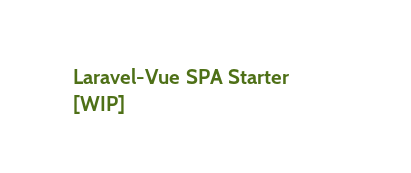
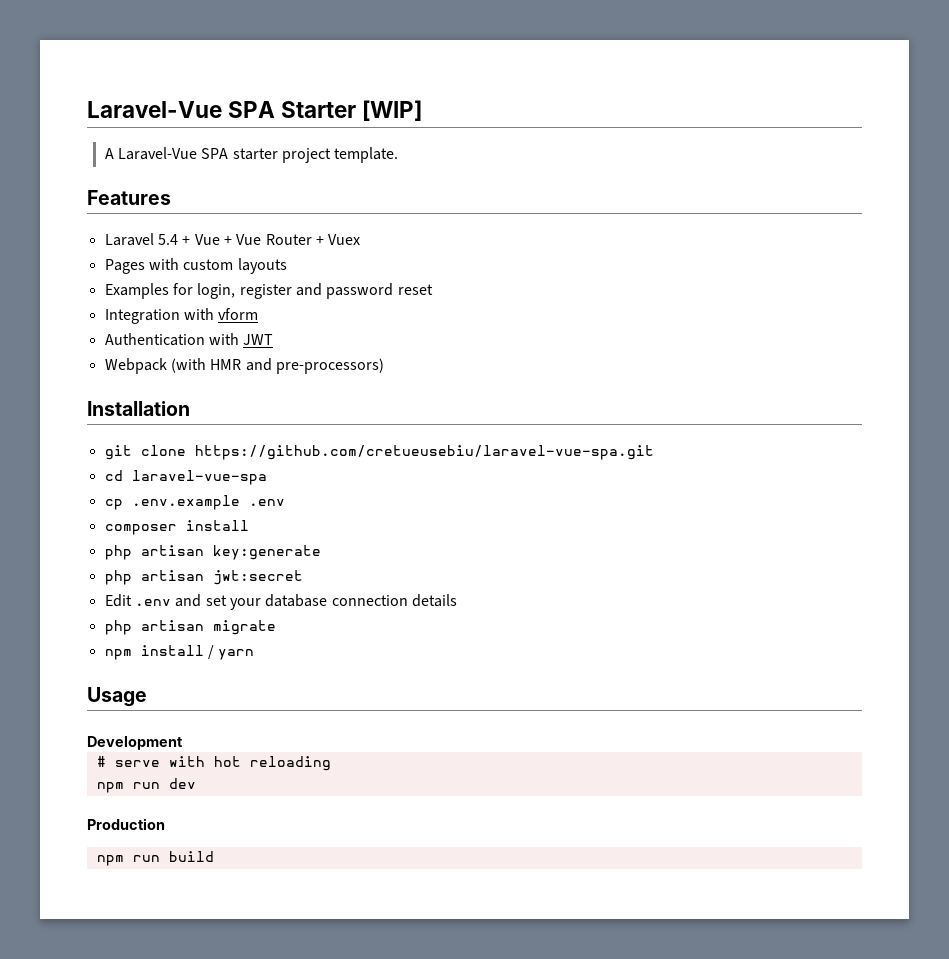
(125, 104) none -> [104,147,399,163] [87,190,171,205] [104,233,361,246] [104,258,287,274] [104,283,433,299] [104,308,259,324] [104,333,274,346] [104,358,384,374] [87,401,190,416] [104,445,654,460] [104,470,267,485] [104,495,285,510] [104,520,249,535] [104,545,321,560] [104,570,303,585] [104,594,457,610] [104,620,276,635] [104,645,255,660] [87,687,147,707] [87,736,183,750] [96,756,331,771] [96,778,196,793] [87,818,165,830] [96,851,214,866] // A Laravel-Vue SPA starter project template. // Features // Laravel 5.4 + Vue + Vue Router + Vuex // Pages with custom layouts // Examples for login, register and password reset // Integration with vform // Authentication with JWT // Webpack (with HMR and pre-processors) // Installation // git clone https://github.com/cretueusebiu/laravel-vue-spa.git // cd laravel-vue-spa // cp .env.example .env // composer install // php artisan key:generate // php artisan jwt:secret // Edit .env and set your database connection details // php artisan migrate // npm install / yarn // Usage // Development // # serve with hot reloading // npm run dev // Production // npm run build

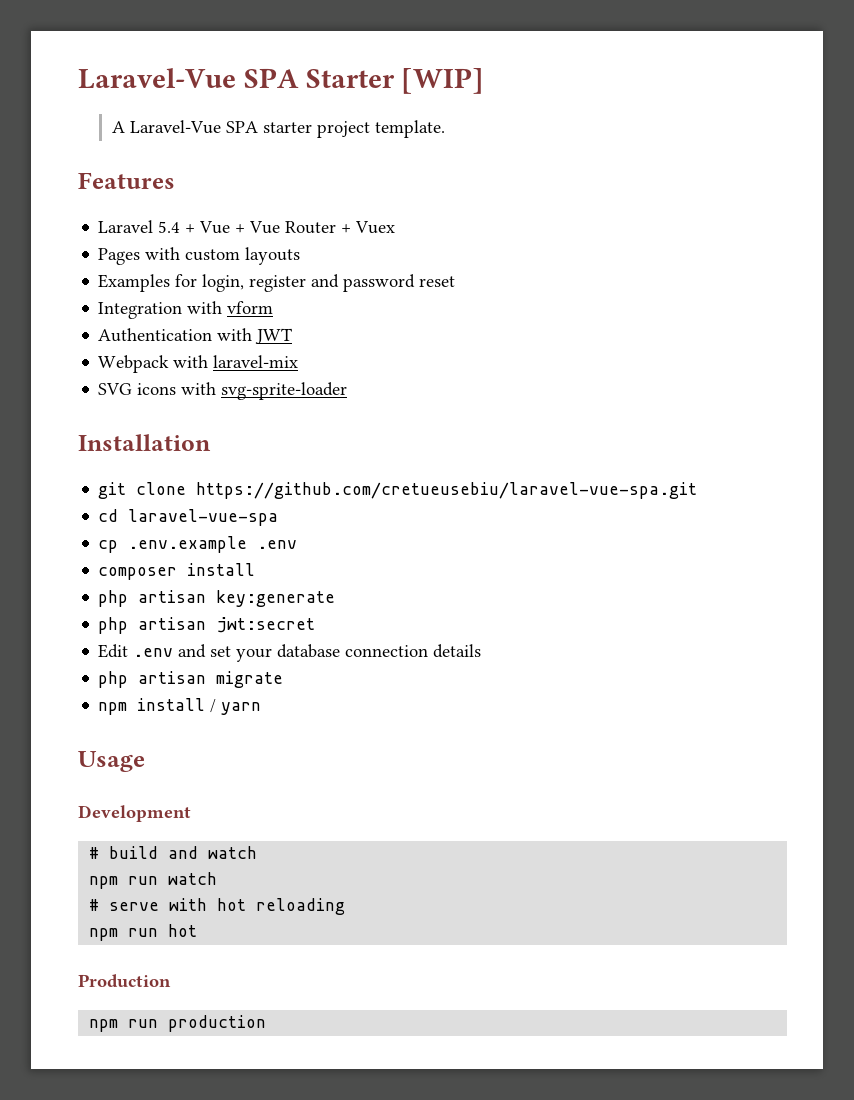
[170,358,384,374] (with HMR and pre-processors) -> [173,355,299,368] [98,382,348,400] with laravel-mix // SVG icons with svg-sprite-loader
(183, 743) none -> [89,846,258,859] [89,872,218,889] // # build and watch // npm run watch
[168,778,196,789] dev -> [168,924,198,937] hot
[168,851,214,862] build -> [168,1015,267,1032] production

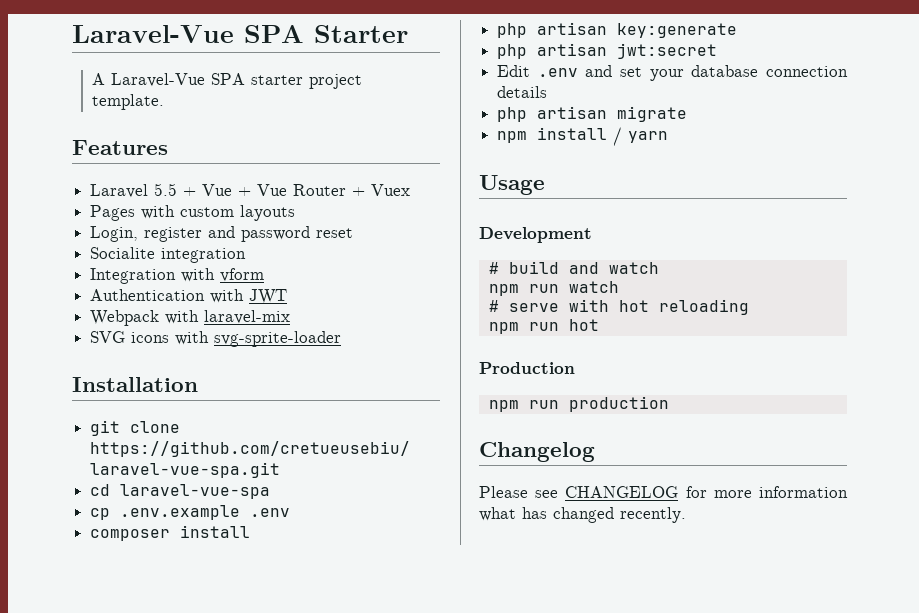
[401,68,485,94] [WIP] -> (408, 34) none
[158,221,181,233] 5.4 -> [154,183,178,196] 5.5
[98,274,245,292] Examples for login, -> [90,226,139,242] Login,
(456, 281) none -> [90,247,247,263] // Socialite integration
(267, 1023) none -> [479,442,595,462] [479,486,848,498] [479,507,686,523] // Changelog // Please see CHANGELOG for more information what has changed recently.

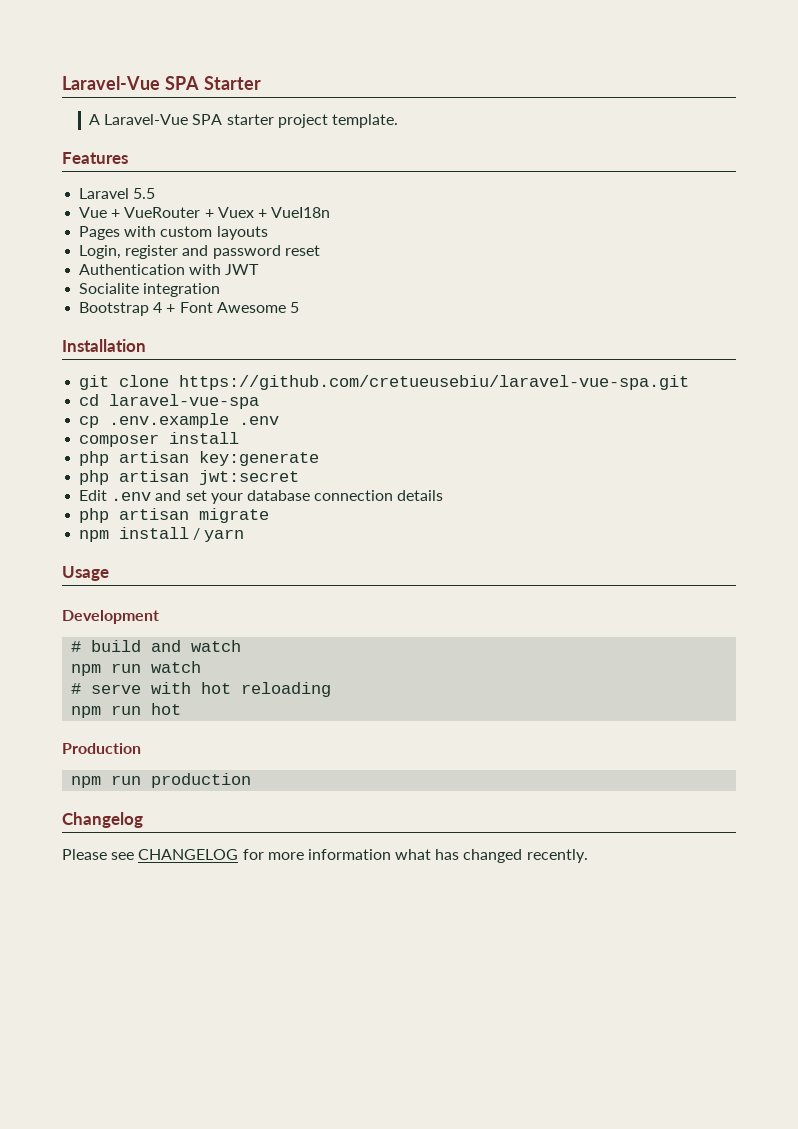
[183,187,197,196] + -> (156, 193) //
[257,184,347,196] Vue Router -> [124,207,201,218] VueRouter
(411, 190) none -> [257,207,331,218] + VueI18n
[90,247,247,263] [90,268,265,284] [90,289,288,304] [90,310,291,326] [90,331,342,347] Socialite integration // Integration with vform // Authentication with JWT // Webpack with laravel-mix // SVG icons with svg-sprite-loader -> [79,264,260,275] [79,283,221,297] [79,302,299,316] Authentication with JWT // Socialite integration // Bootstrap 4 + Font Awesome 5

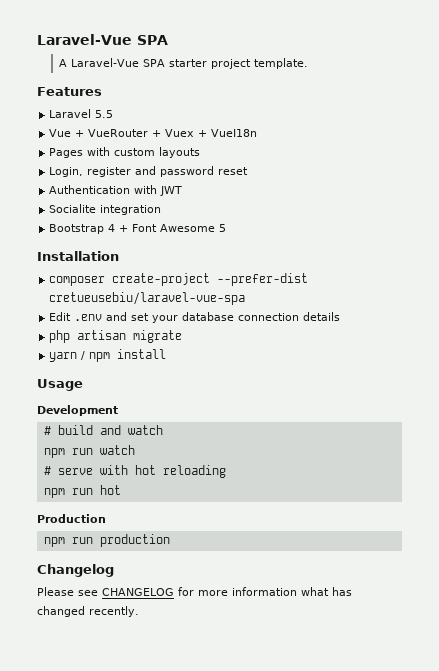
[62,76,261,90] Laravel-Vue SPA Starter -> [37,34,168,45] Laravel-Vue SPA
[79,375,690,390] [79,394,260,409] [79,413,280,428] [79,432,240,447] [79,451,320,466] [79,470,300,485] git clone https://github.com/cretueusebiu/laravel-vue-spa.git // cd laravel-vue-spa // cp .env.example .env // composer install // php artisan key:generate // php artisan jwt:secret -> [49,273,309,286] [49,292,246,305] composer create-project --prefer-dist cretueusebiu/laravel-vue-spa
(270, 515) none -> [49,351,86,362] yarn /
[193,528,245,542] / yarn -> (167, 354) none

